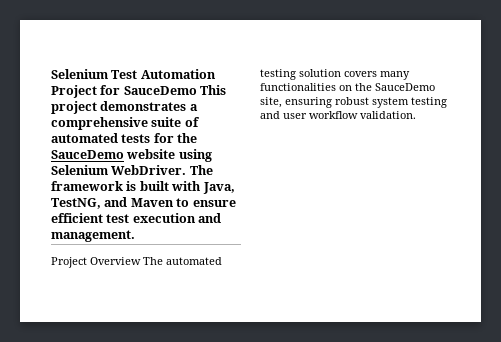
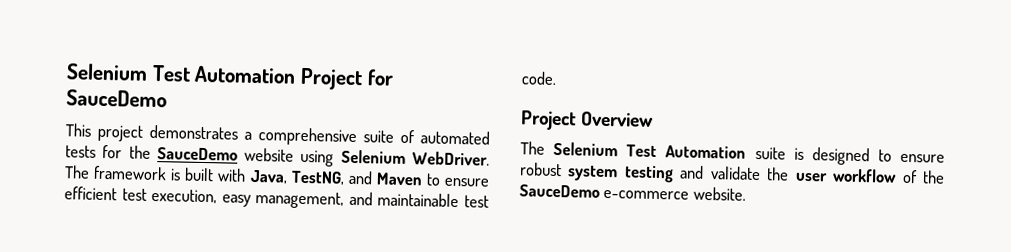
(197, 90) none -> (167, 98) //
[132,213,222,223] [51,230,135,242] [51,257,222,268] [260,69,410,80] [260,83,435,91] [260,97,447,108] [260,111,416,119] execution and management. // Project Overview The automated testing solution covers many functionalities on the SauceDemo site, ensuring robust system testing and user workflow validation. -> [151,188,489,209] [521,71,557,85] [520,110,655,131] [520,141,945,166] [520,162,946,184] [519,184,746,201] execution, easy management, and maintainable test code. // Project Overview // The Selenium Test Automation suite is designed to ensure robust system testing and validate the user workflow of the SauceDemo e-commerce website.

